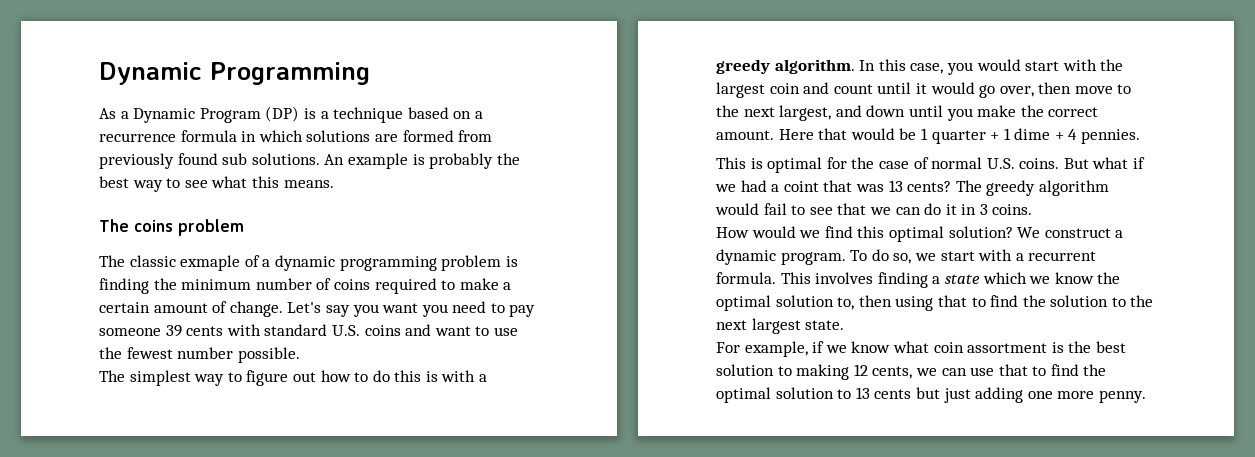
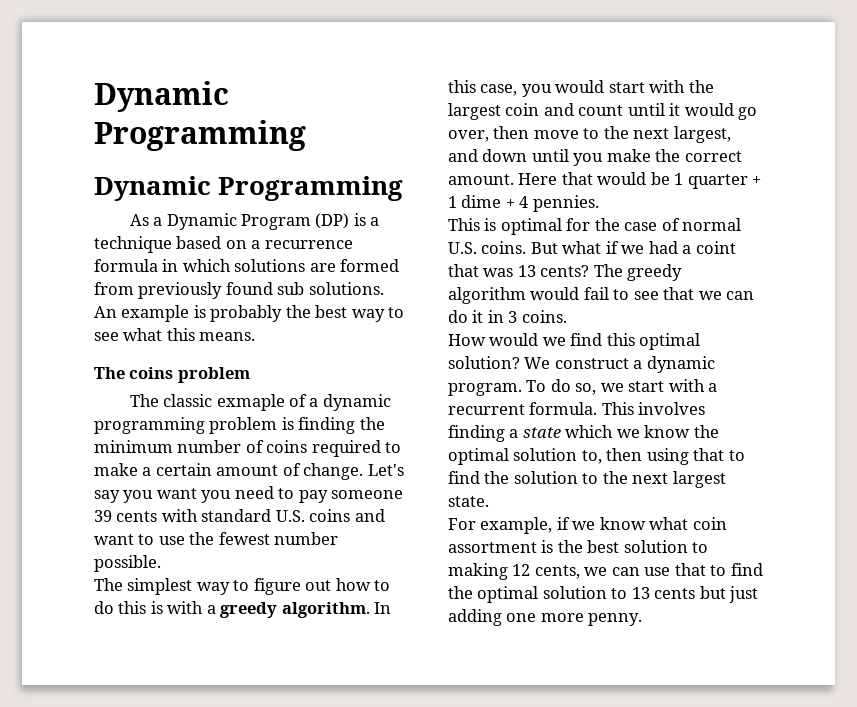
[99,62,370,85] Dynamic Programming -> [94,81,229,112] [94,120,306,151] [94,176,404,201] Dynamic Programming // Dynamic Programming

